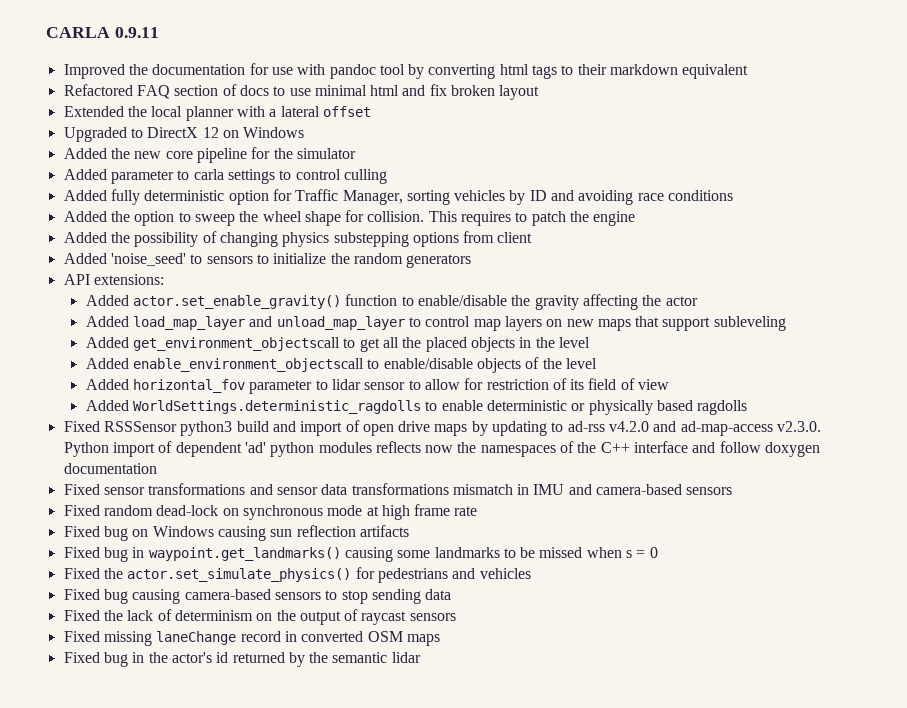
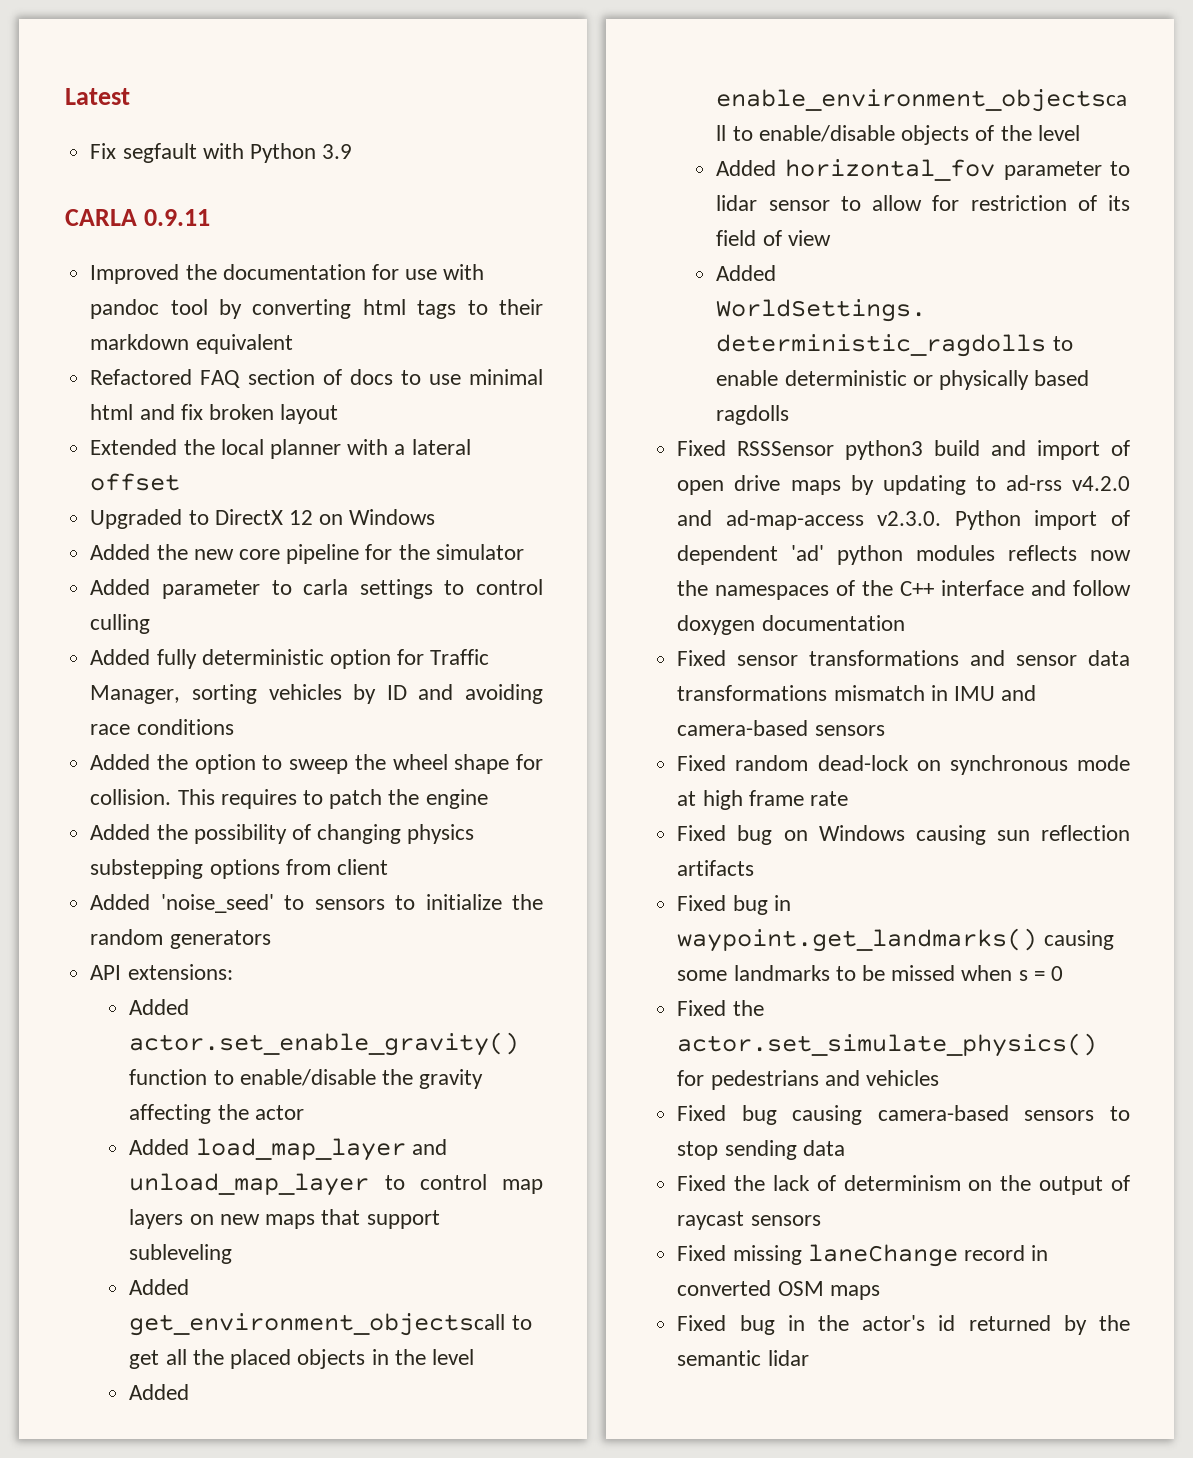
(46, 32) none -> [65,88,130,105] [90,143,353,163] Latest // Fix segfault with Python 3.9 //

